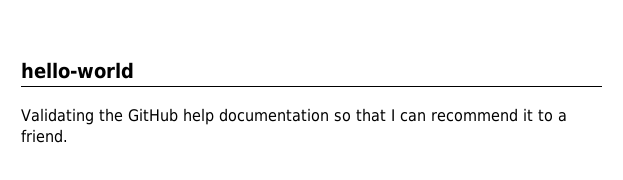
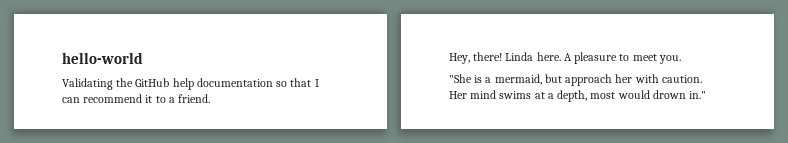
(68, 136) none -> [449,52,681,64] [449,74,702,86] [449,90,707,102] // Hey, there! Linda here. A pleasure to meet you. // "She is a mermaid, but approach her with caution. Her mind swims at a depth, most would drown in."

